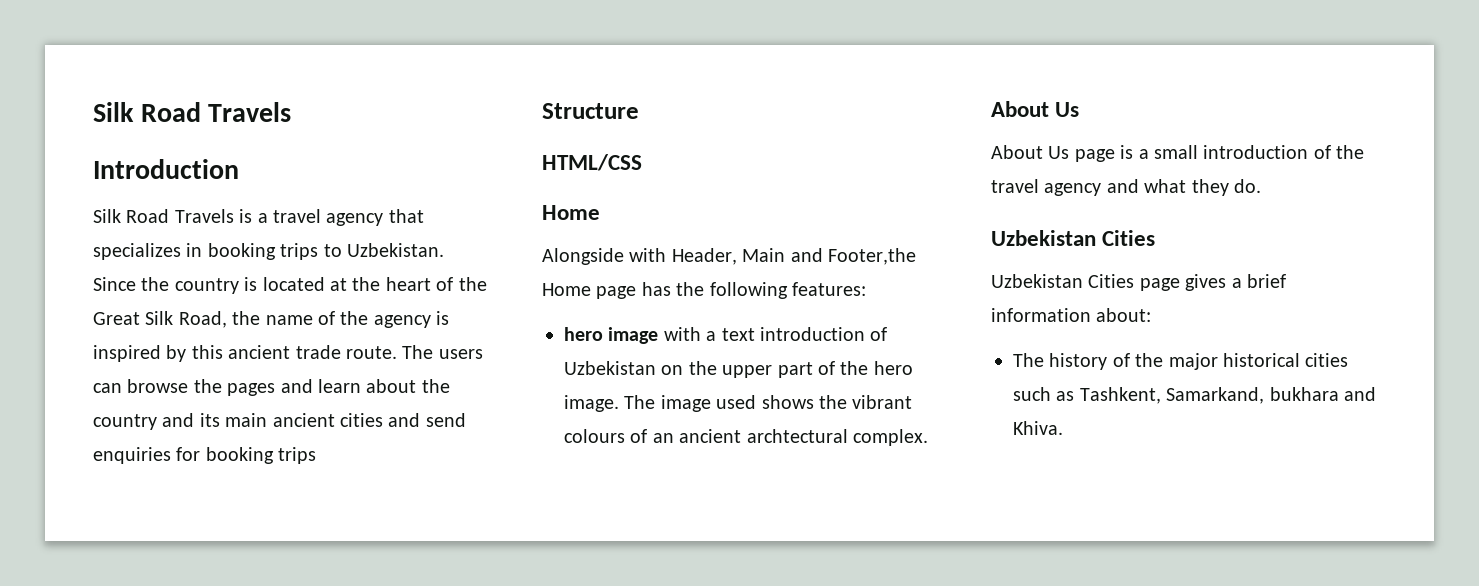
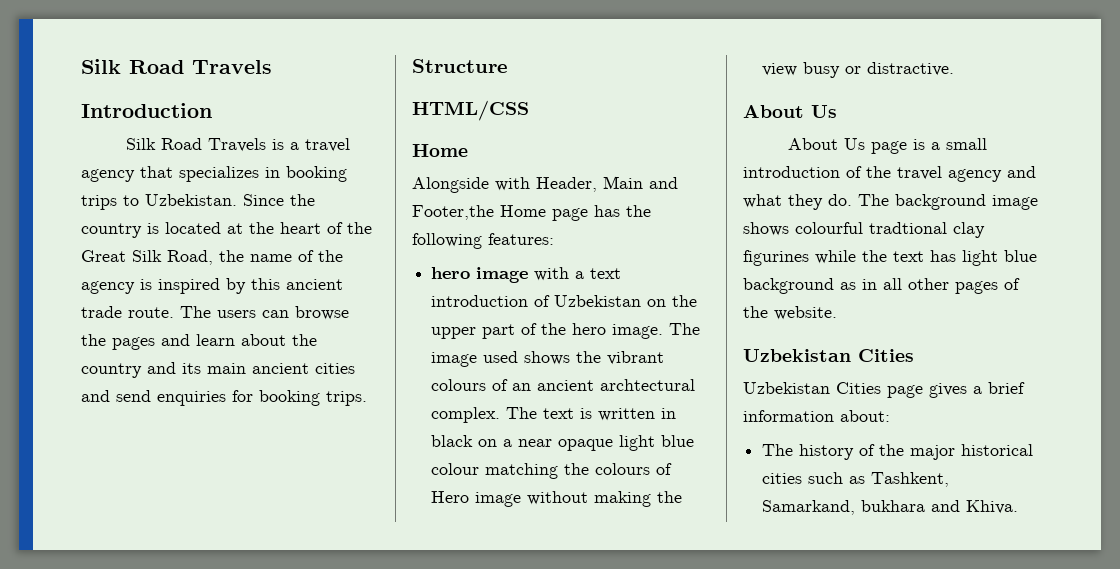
[278,447,317,464] trips -> [326,391,367,406] trips.
(928, 437) none -> [506,407,677,421] [431,435,695,451] [431,463,673,479] [431,491,683,507] [762,62,955,78] The text is written in black on a near opaque light blue colour matching the colours of Hero image without making the view busy or distractive.
(1261, 186) none -> [858,194,1038,210] [743,222,985,238] [743,250,1037,266] [743,278,1020,294] [743,306,837,320] The background image shows colourful tradtional clay figurines while the text has light blue background as in all other pages of the website.

